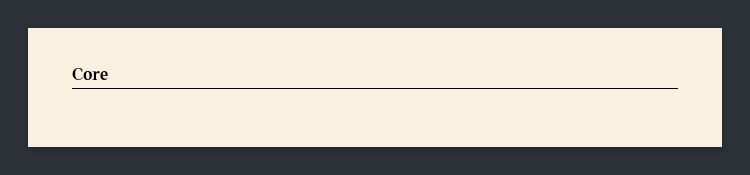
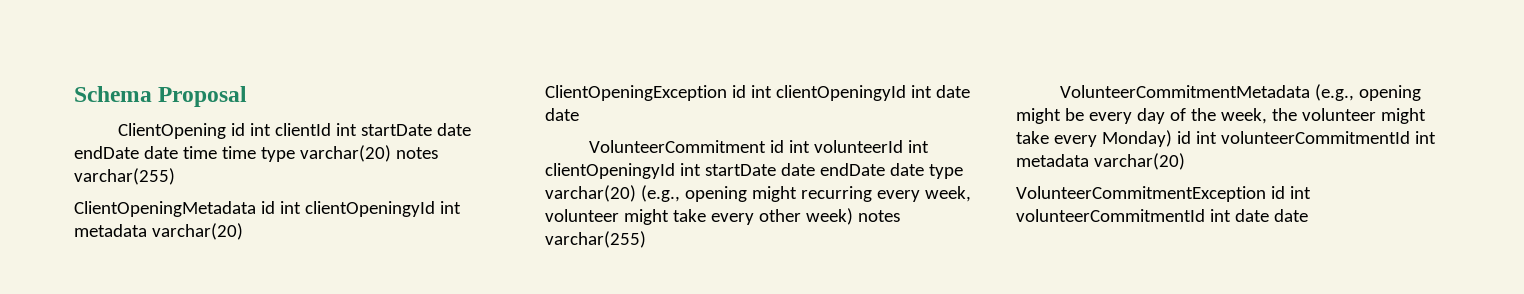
[72,67,108,81] Core -> [74,86,248,107] [117,123,471,139] [74,145,438,162] [74,168,175,185] [74,201,461,217] [74,223,243,240] [545,85,970,101] [545,108,579,121] [588,140,929,153] [545,163,963,179] [545,185,971,202] [545,208,900,225] [545,231,646,248] [1059,84,1421,101] [1016,108,1426,124] [1016,130,1436,147] [1016,153,1185,170] [1016,186,1311,202] [1016,209,1308,222] Schema Proposal // ClientOpening id int clientId int startDate date endDate date time time type varchar(20) notes varchar(255) // ClientOpeningMetadata id int clientOpeningyId int metadata varchar(20) // ClientOpeningException id int clientOpeningyId int date date // VolunteerCommitment id int volunteerId int clientOpeningyId int startDate date endDate date type varchar(20) (e.g., opening might recurring every week, volunteer might take every other week) notes varchar(255) // VolunteerCommitmentMetadata (e.g., opening might be every day of the week, the volunteer might take every Monday) id int volunteerCommitmentId int metadata varchar(20) // VolunteerCommitmentException id int volunteerCommitmentId int date date

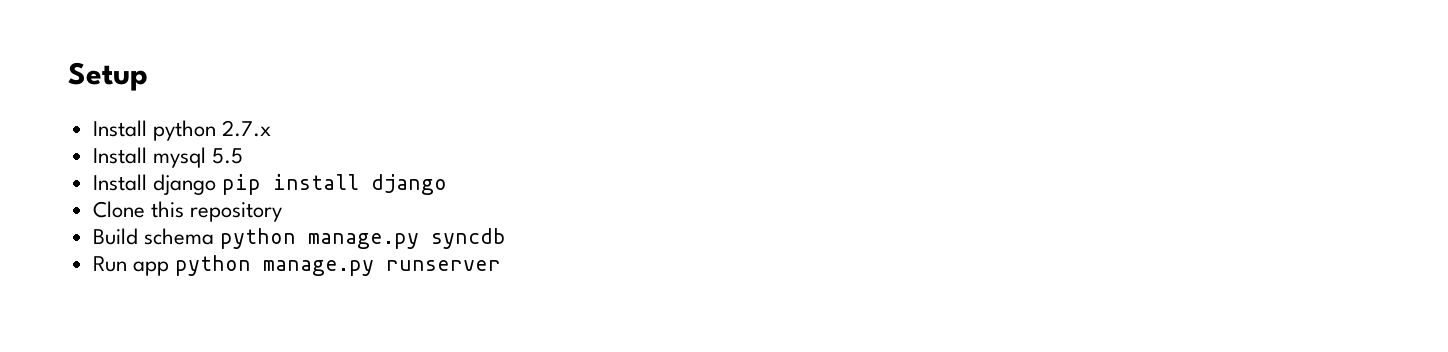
[74,86,248,107] [117,123,471,139] [74,145,438,162] [74,168,175,185] [74,201,461,217] [74,223,243,240] [545,85,970,101] [545,108,579,121] [588,140,929,153] [545,163,963,179] [545,185,971,202] [545,208,900,225] [545,231,646,248] [1059,84,1421,101] [1016,108,1426,124] [1016,130,1436,147] [1016,153,1185,170] [1016,186,1311,202] [1016,209,1308,222] Schema Proposal // ClientOpening id int clientId int startDate date endDate date time time type varchar(20) notes varchar(255) // ClientOpeningMetadata id int clientOpeningyId int metadata varchar(20) // ClientOpeningException id int clientOpeningyId int date date // VolunteerCommitment id int volunteerId int clientOpeningyId int startDate date endDate date type varchar(20) (e.g., opening might recurring every week, volunteer might take every other week) notes varchar(255) // VolunteerCommitmentMetadata (e.g., opening might be every day of the week, the volunteer might take every Monday) id int volunteerCommitmentId int metadata varchar(20) // VolunteerCommitmentException id int volunteerCommitmentId int date date -> [68,62,148,91] [92,120,271,141] [92,147,243,168] [92,174,447,195] [92,201,282,222] [92,228,506,249] [92,255,501,276] Setup // Install python 2.7.x // Install mysql 5.5 // Install django pip install django // Clone this repository // Build schema python manage.py syncdb // Run app python manage.py runserver

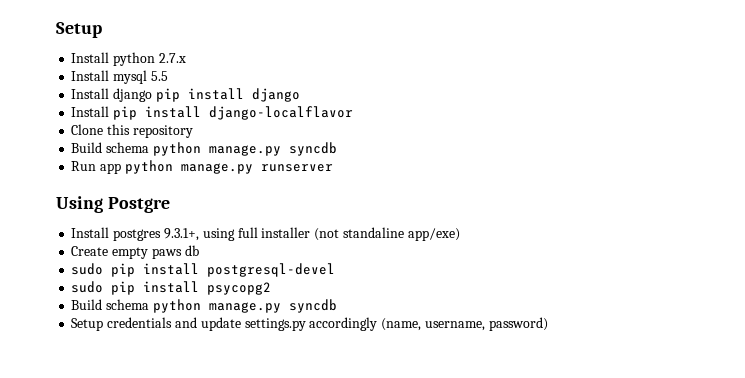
(447, 184) none -> [71,106,354,120] // Install pip install django-localflavor
(501, 265) none -> [56,196,170,213] [71,227,460,241] [71,245,199,259] [71,263,336,277] [71,281,272,295] [71,299,337,313] [71,317,548,331] // Using Postgre // Install postgres 9.3.1+, using full installer (not standaline app/exe) // Create empty paws db // sudo pip install postgresql-devel // sudo pip install psycopg2 // Build schema python manage.py syncdb // Setup credentials and update settings.py accordingly (name, username, password)

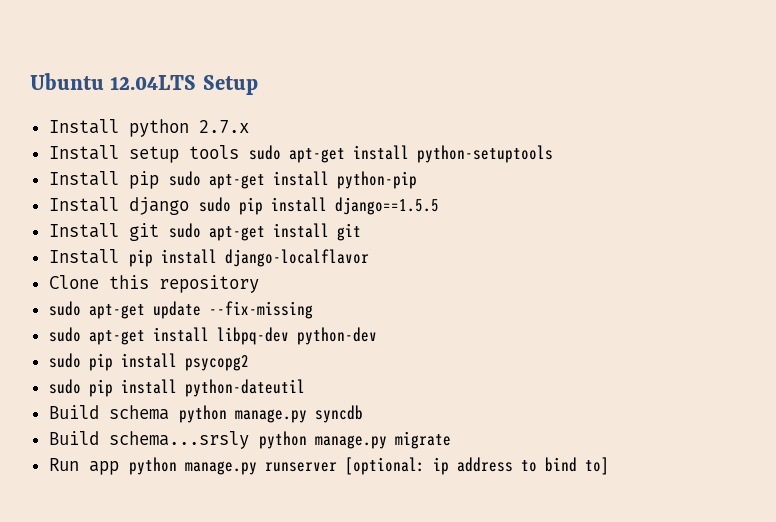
(56, 30) none -> [30,73,197,90] Ubuntu 12.04LTS
[113,70,168,84] mysql 5.5 -> [128,145,553,163] [48,171,417,189] setup tools sudo apt-get install python-setuptools // Install pip sudo apt-get install python-pip
[155,88,300,102] pip install django -> [198,197,439,215] [48,223,361,241] sudo pip install django==1.5.5 // Install git sudo apt-get install git
[71,142,337,156] [71,160,333,174] [56,196,170,213] [71,227,460,241] [71,245,199,259] [71,263,336,277] Build schema python manage.py syncdb // Run app python manage.py runserver // Using Postgre // Install postgres 9.3.1+, using full installer (not standaline app/exe) // Create empty paws db // sudo pip install postgresql-devel -> [48,301,313,319] [48,327,377,345] sudo apt-get update --fix-missing // sudo apt-get install libpq-dev python-dev
[71,299,337,313] [71,317,548,331] // Build schema python manage.py syncdb // Setup credentials and update settings.py accordingly (name, username, password) -> [48,379,305,397] [48,405,363,423] [48,431,451,449] [48,457,609,475] // sudo pip install python-dateutil // Build schema python manage.py syncdb // Build schema...srsly python manage.py migrate // Run app python manage.py runserver [optional: ip address to bind to]

